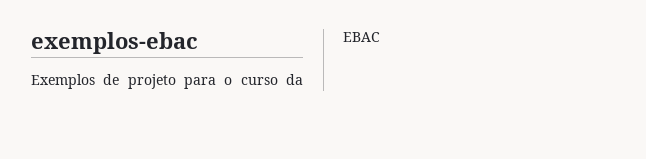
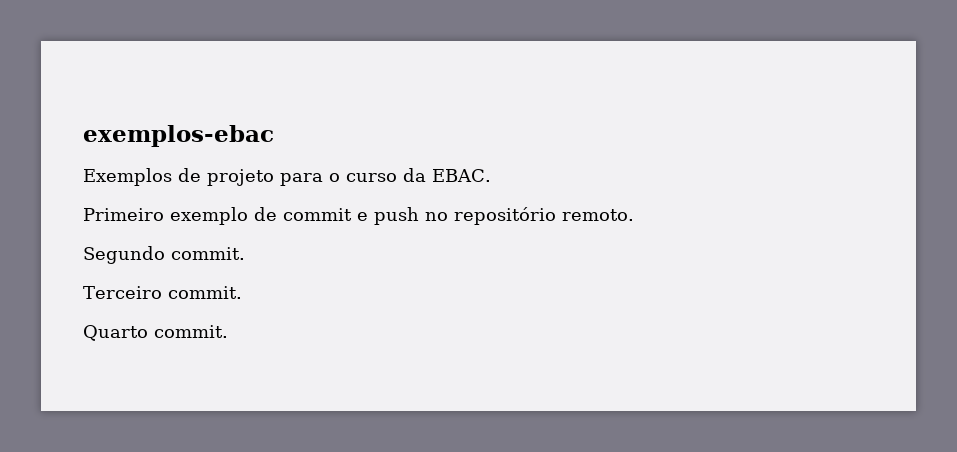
[343,32,380,42] EBAC -> [432,169,491,182] [83,207,634,225] [83,246,245,264] [83,286,242,299] [83,325,228,341] EBAC. // Primeiro exemplo de commit e push no repositório remoto. // Segundo commit. // Terceiro commit. // Quarto commit.

